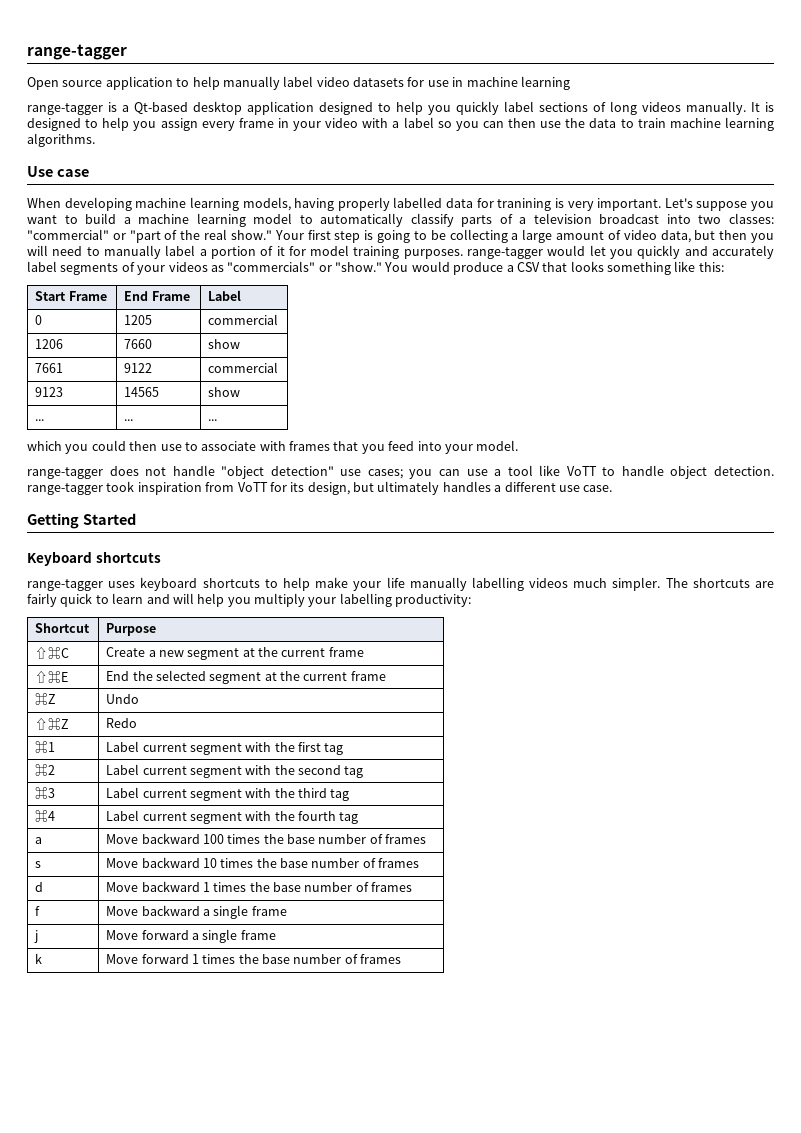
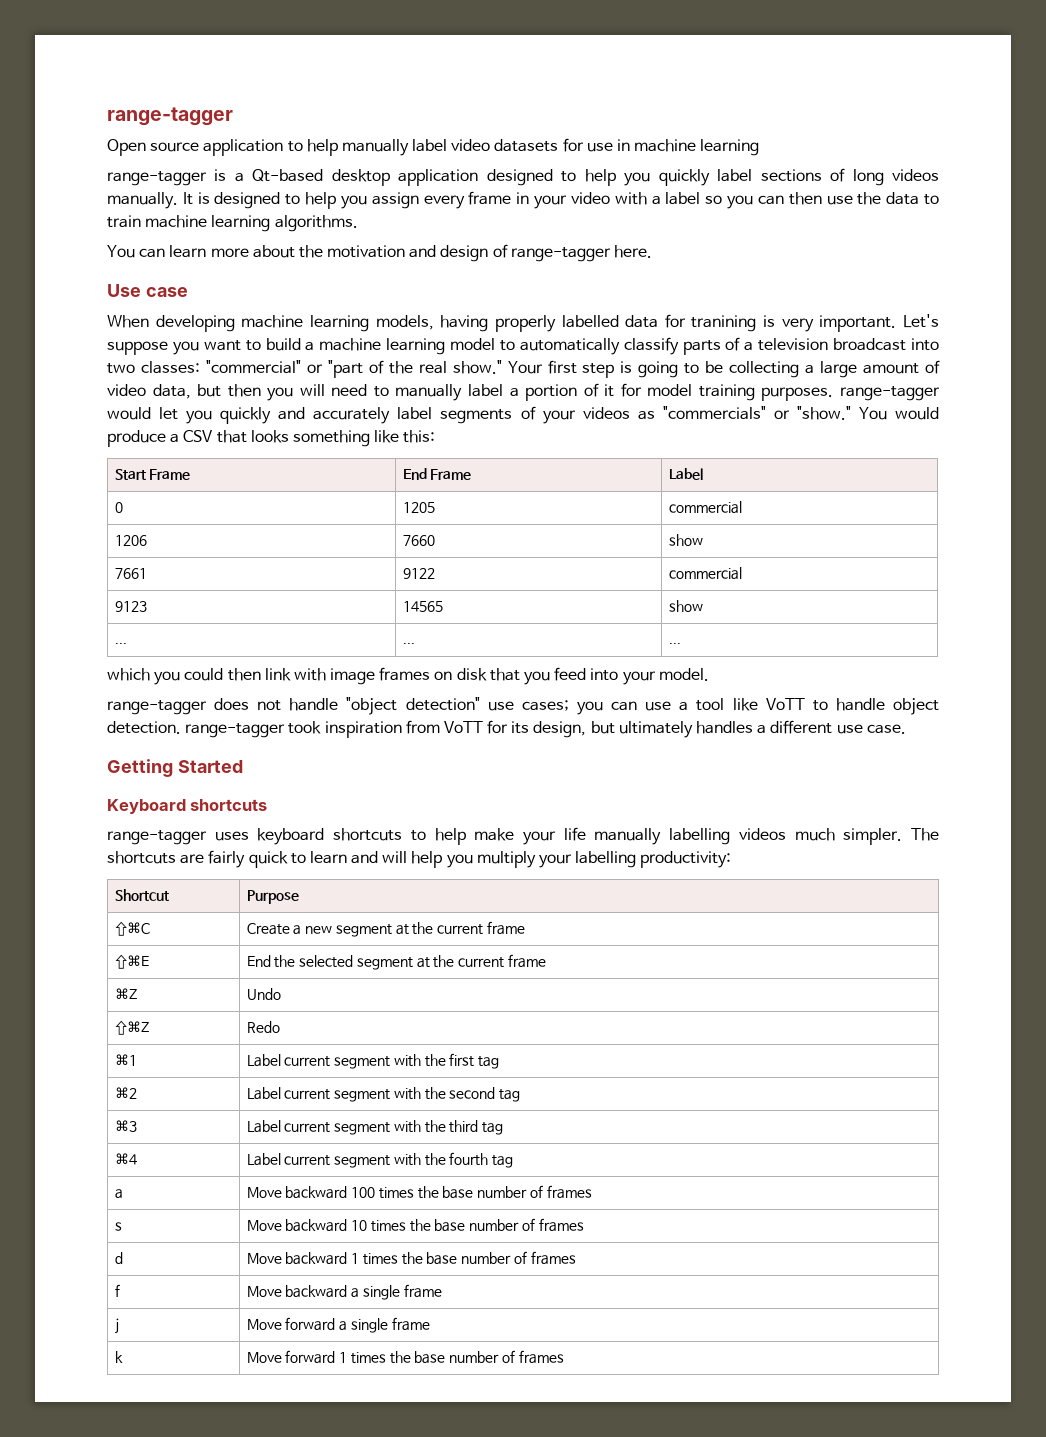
(95, 140) none -> [107,244,653,262] // You can learn more about the motivation and design of range-tagger here.
[160,441,330,451] use to associate with frames -> [264,667,487,685] link with image frames on disk

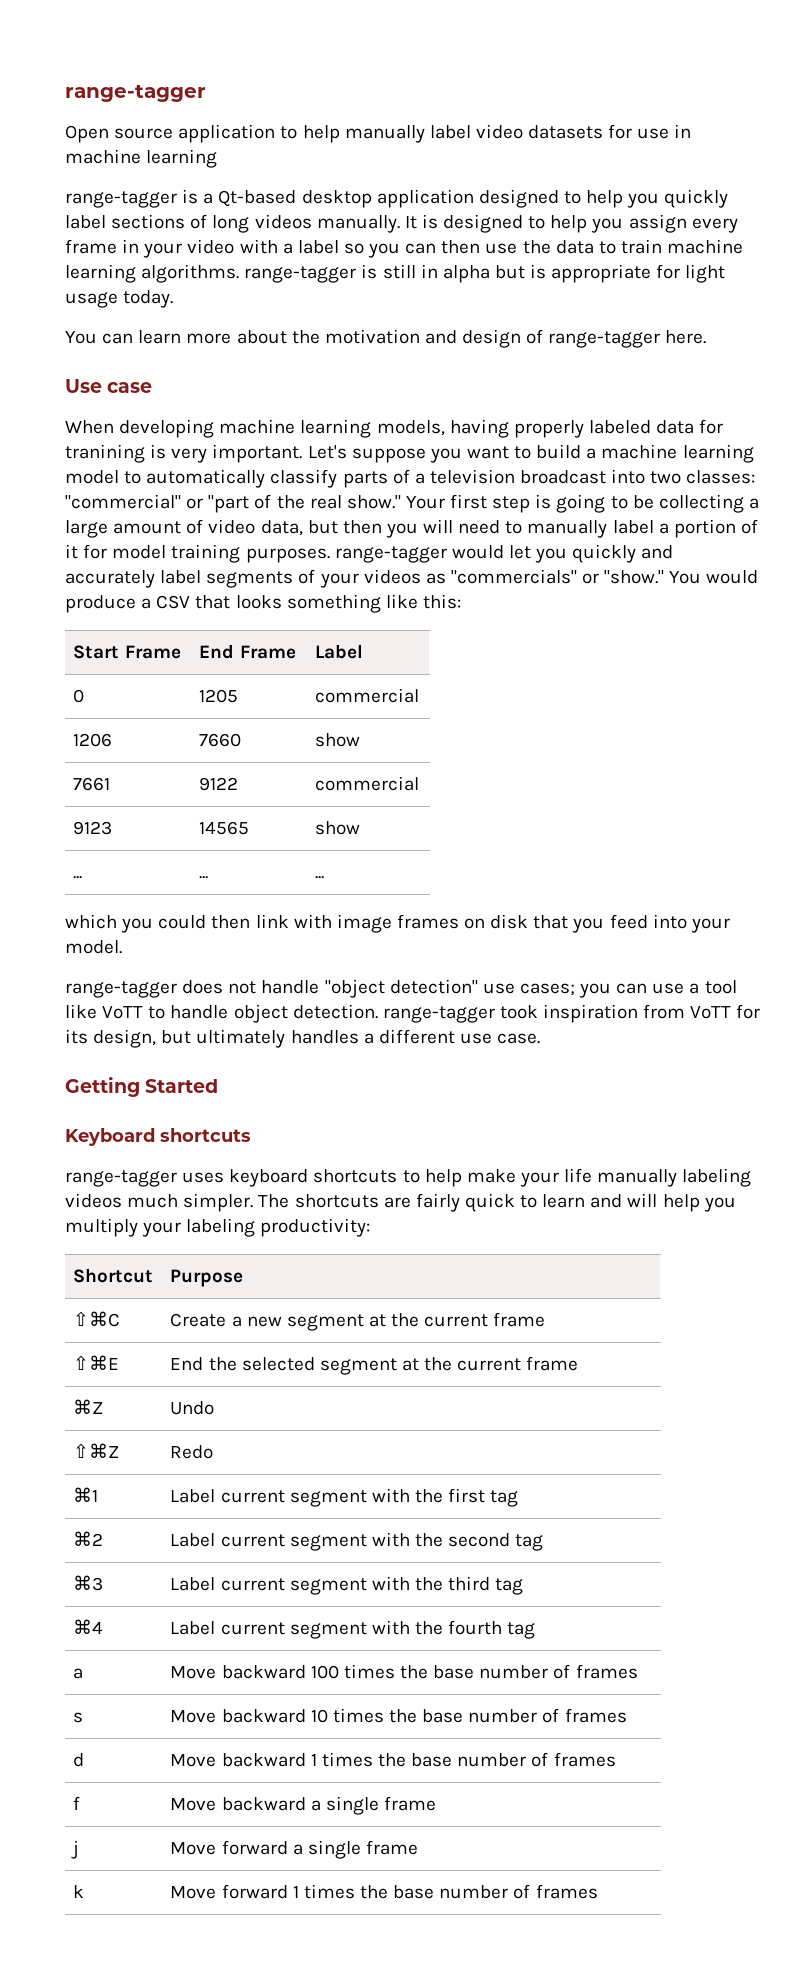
(358, 223) none -> [244,264,726,283] [65,290,174,308] range-tagger is still in alpha but is appropriate for light usage today.
[561,315,619,328] labelled -> [588,420,651,434] labeled
[669,828,731,845] labelling -> [682,1168,752,1187] labeling
[575,851,637,868] labelling -> [186,1218,256,1237] labeling

